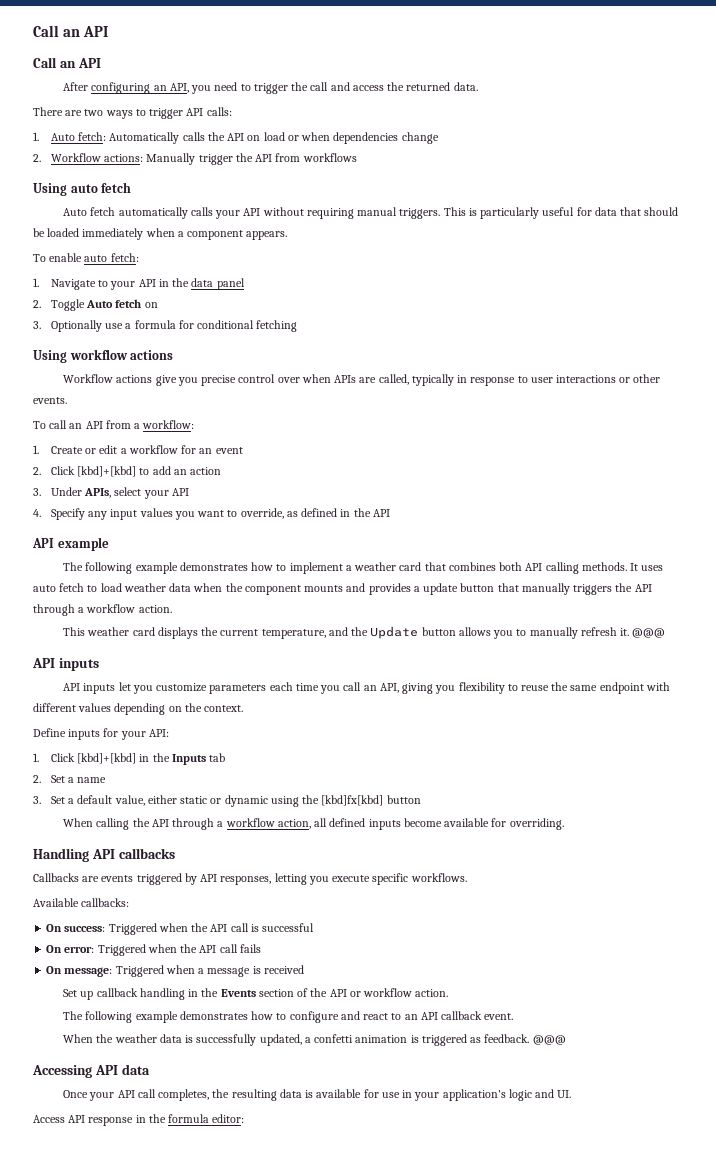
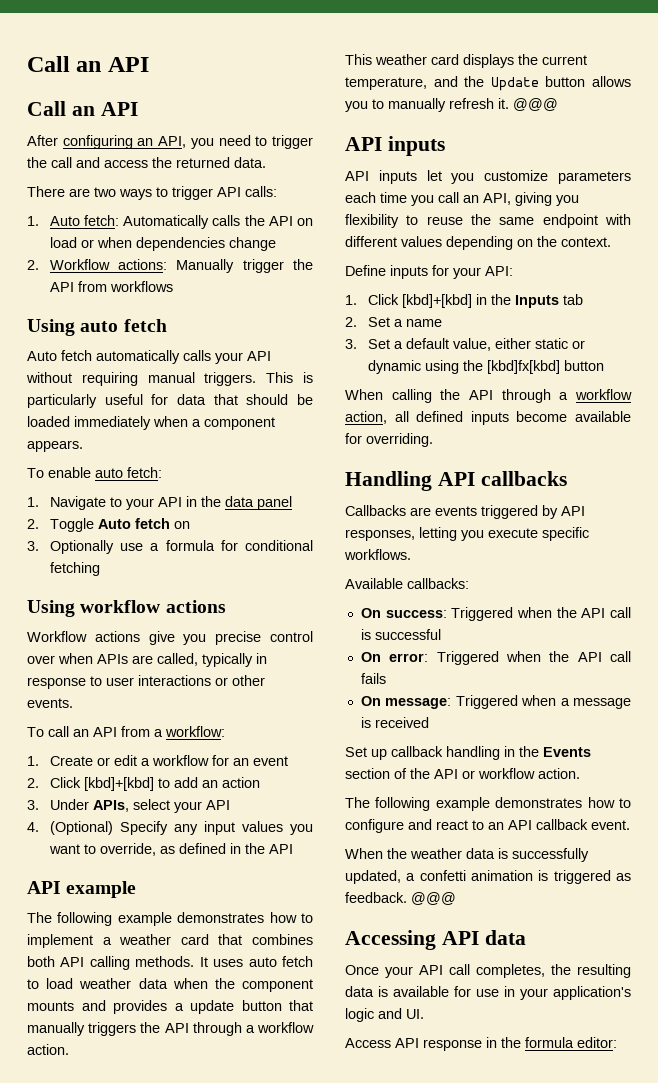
(41, 513) none -> [49,821,113,835] (Optional)

